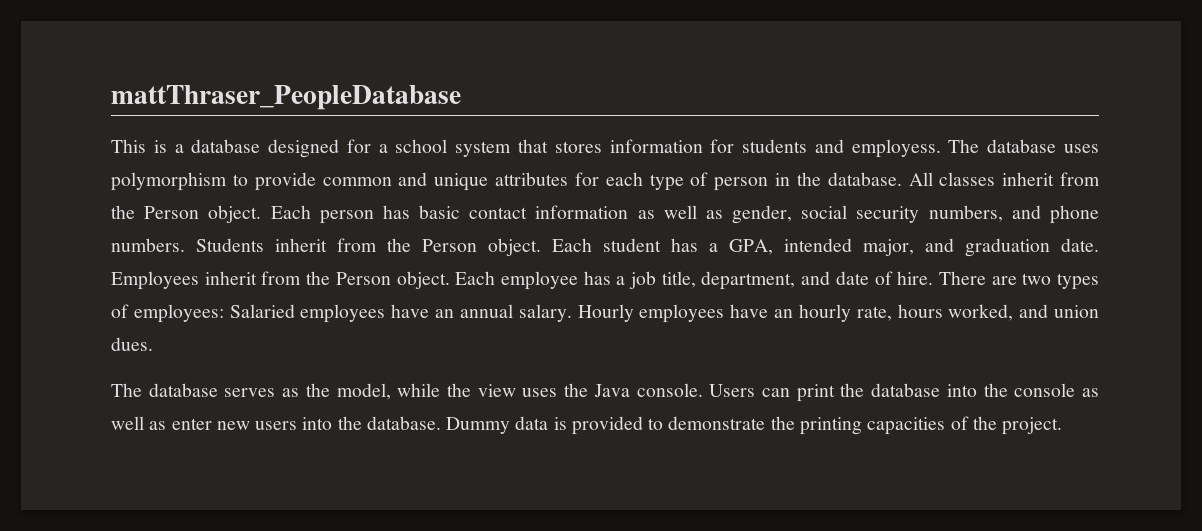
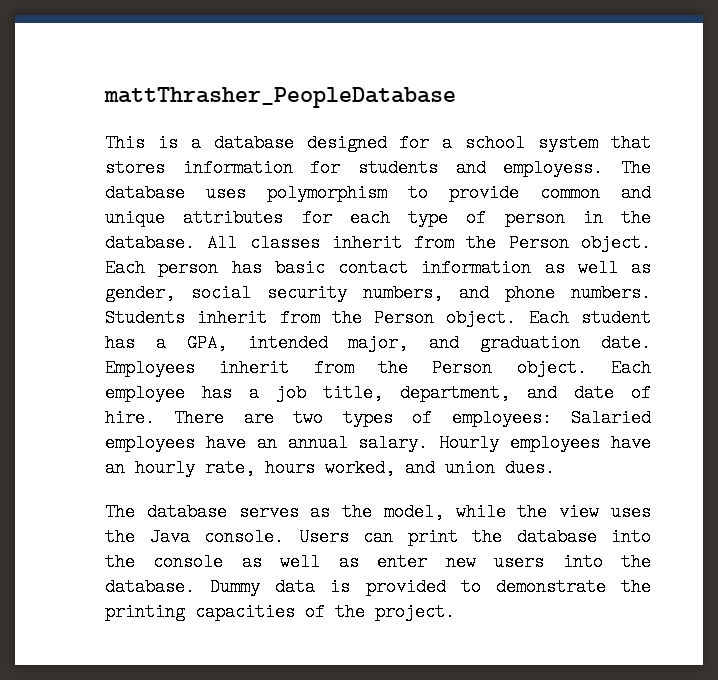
[111,85,461,110] mattThraser_PeopleDatabase -> [104,87,456,108] mattThrasher_PeopleDatabase

